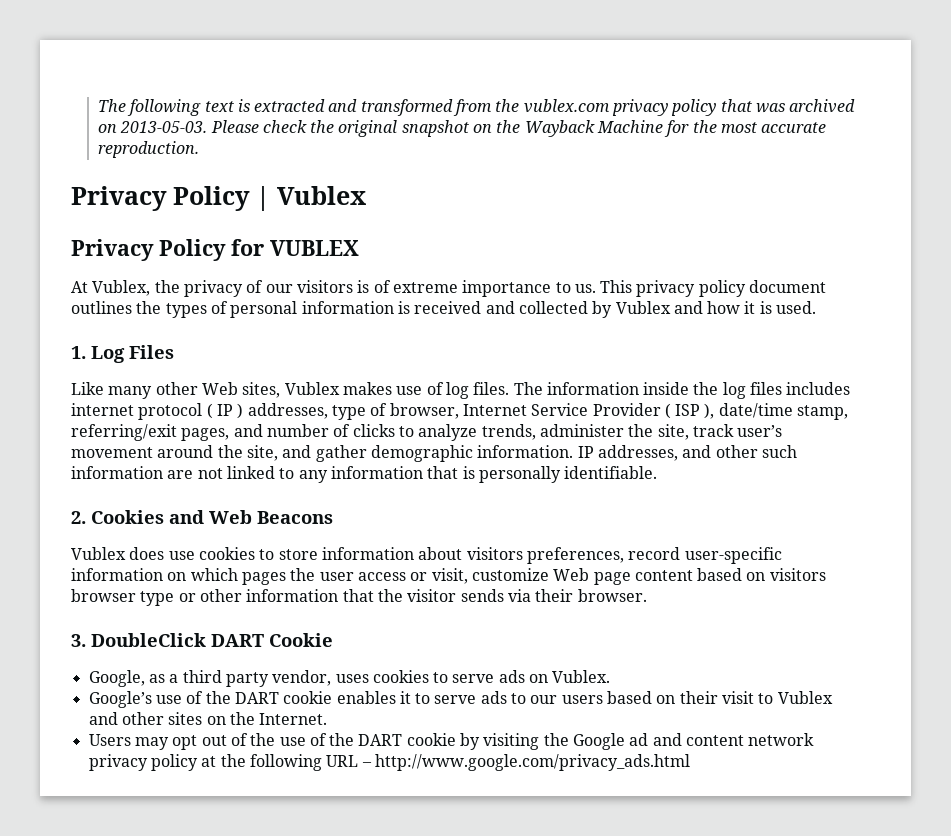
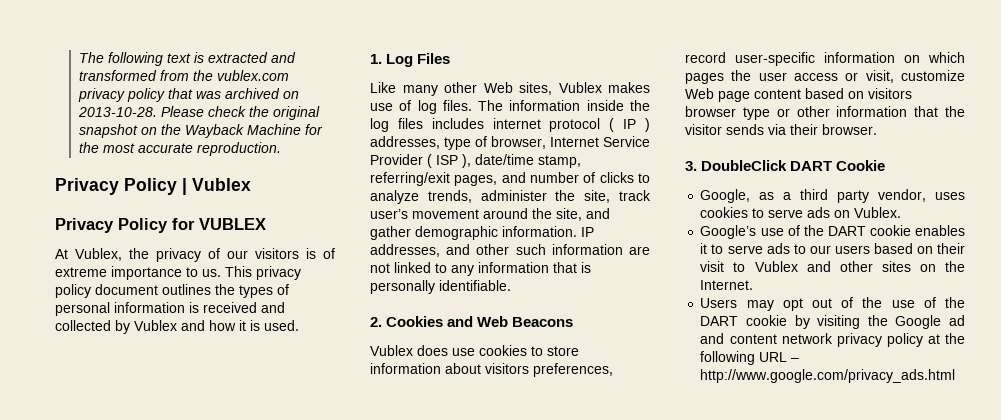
[120,121,208,133] 2013-05-03. -> [78,107,158,117] 2013-10-28.

